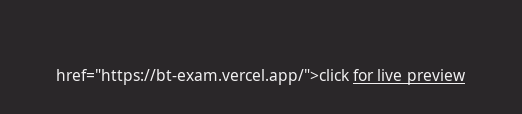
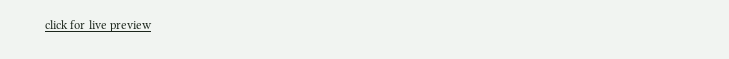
[56,69,350,85] href="https://bt-exam.vercel.app/">click -> [45,20,68,29] click

